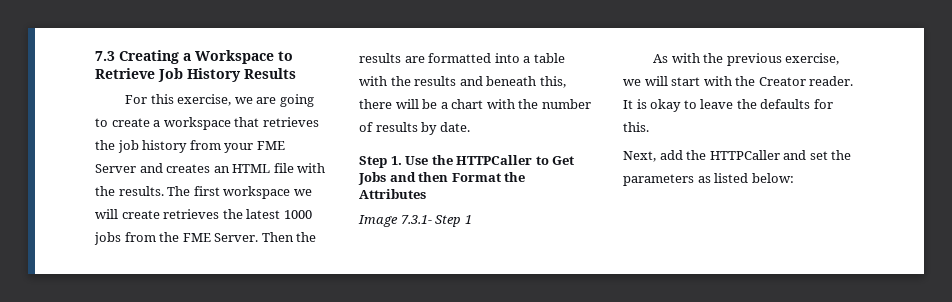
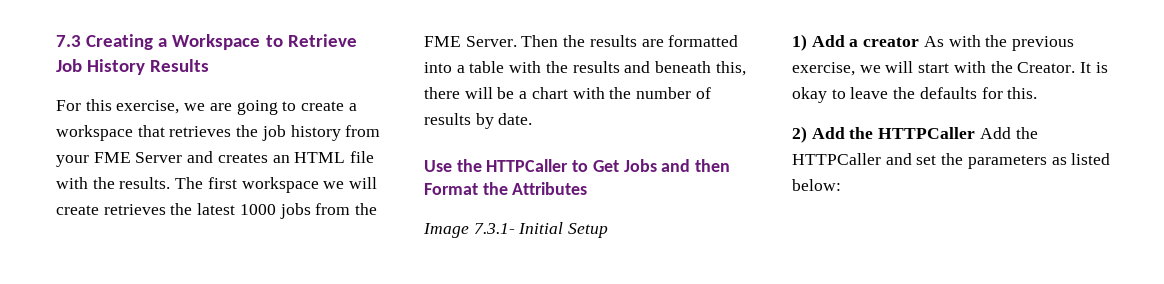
[359,156,402,168] Step 1. -> (533, 119) none
[435,215,472,227] Step 1 // -> [518,222,609,238] [792,34,920,51] Initial Setup // 1) Add a creator
[758,76,854,86] Creator reader. -> [1017,62,1076,73] Creator.
[623,150,683,162] Next, add -> [792,126,1011,143] 2) Add the HTTPCaller Add

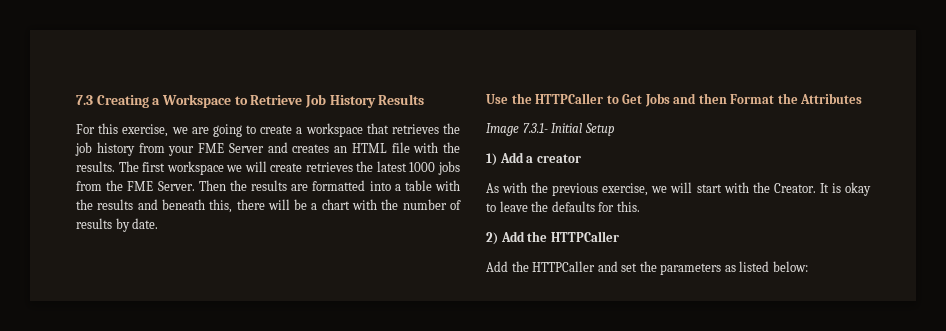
(920, 42) none -> (581, 158) //
(976, 133) none -> (619, 236) //

